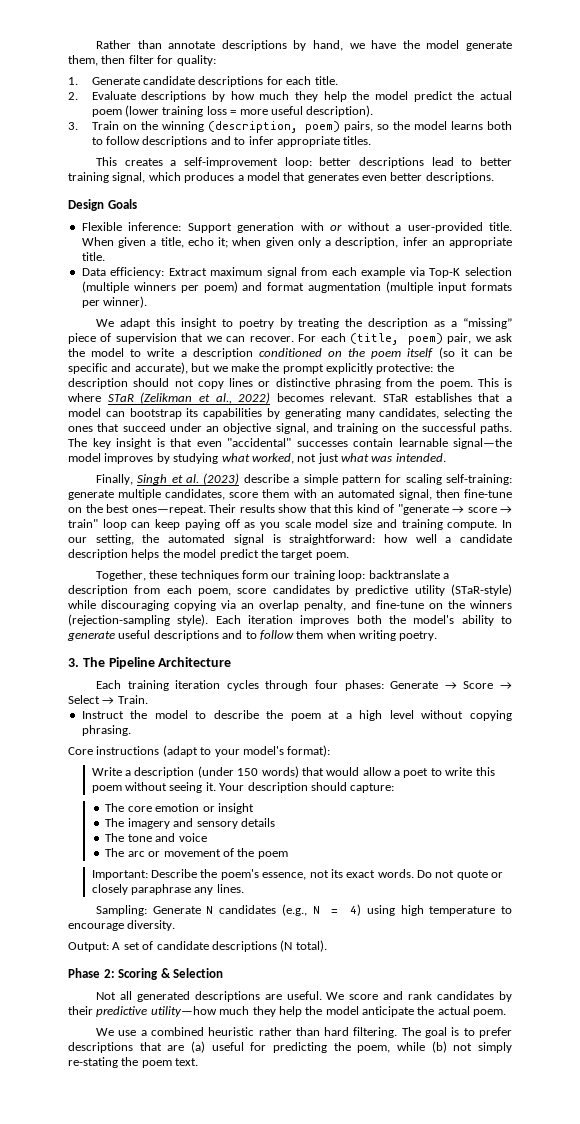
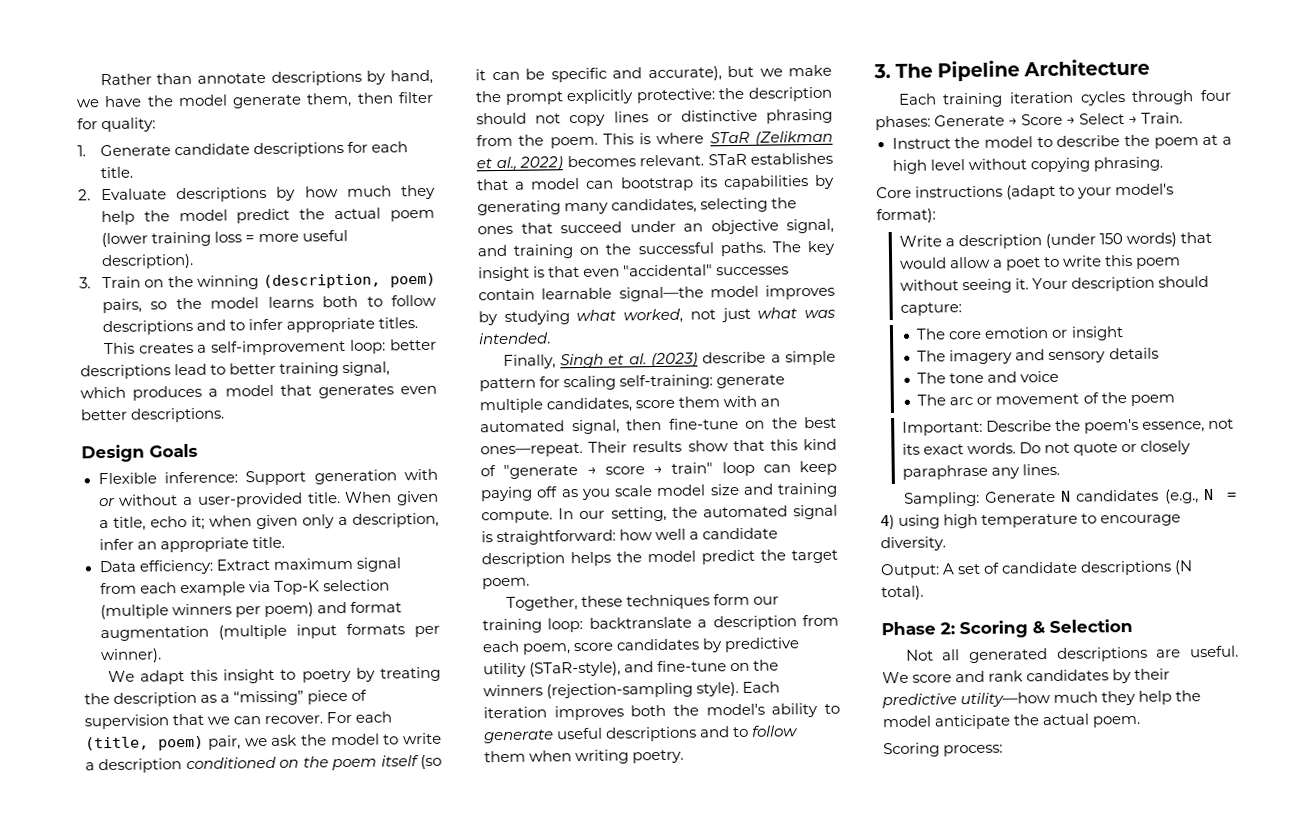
[450,584,512,596] [68,600,346,611] (STaR-style) while discouraging copying via an overlap penalty, -> [529,661,622,677] (STaR-style),
[95,1027,512,1038] [68,1041,513,1053] [68,1057,199,1068] We use a combined heuristic rather than hard filtering. The goal is to prefer descriptions that are (a) useful for predicting the poem, while (b) not simply re-stating the poem text. -> [883,742,1004,758] Scoring process:

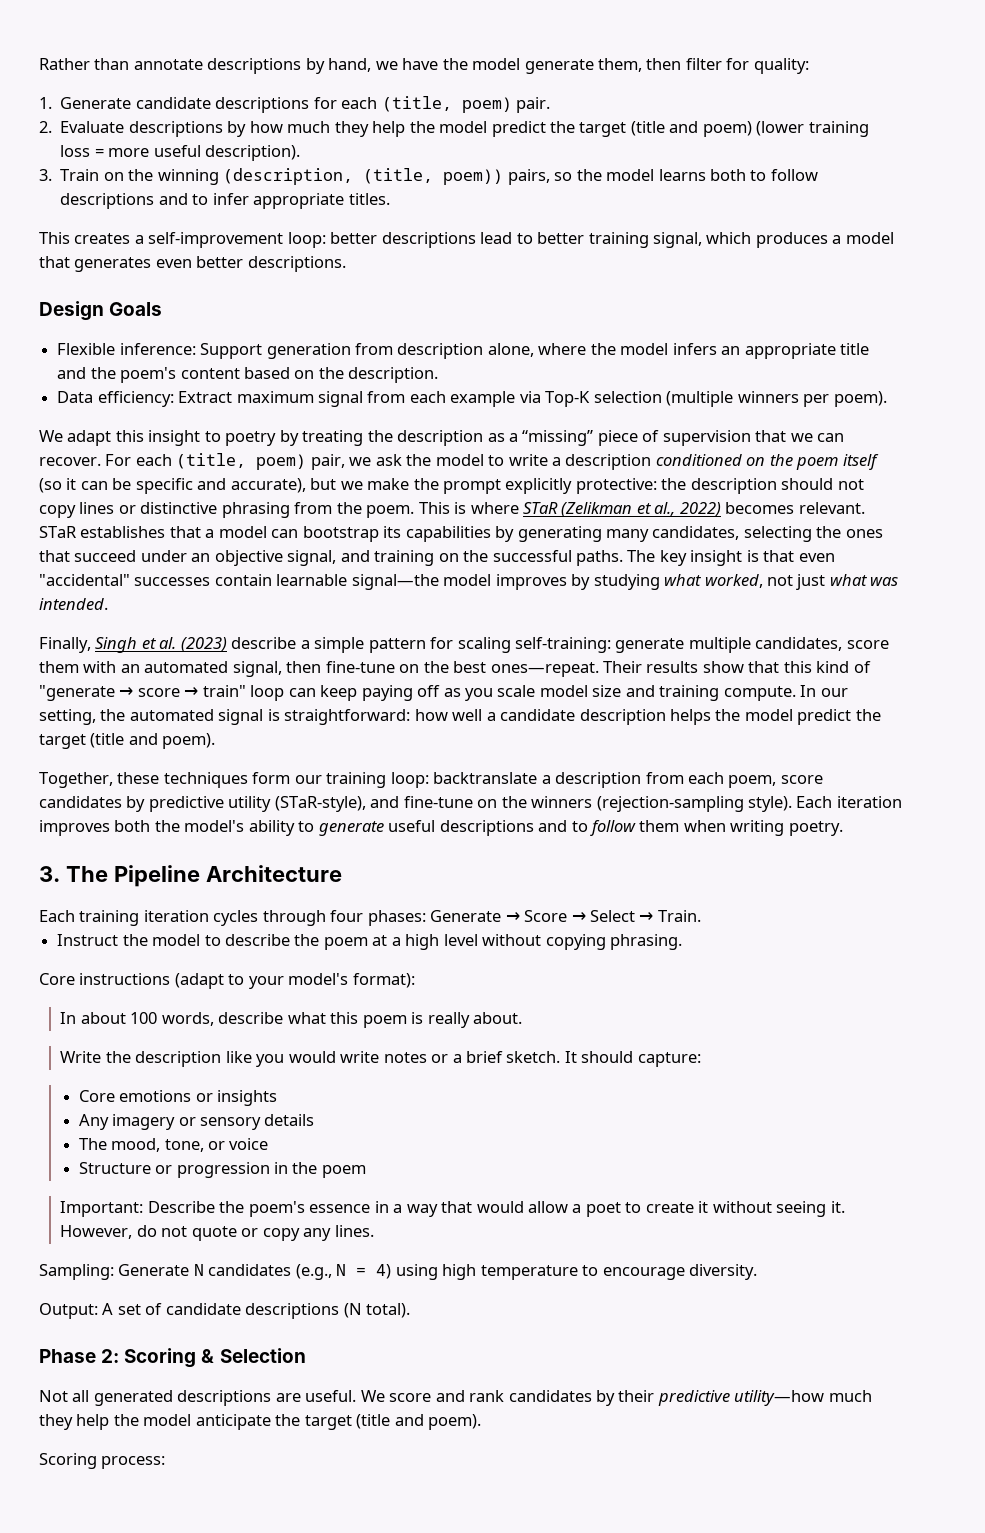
[99,166,133,179] title. -> [381,96,551,113] (title, poem) pair.
[334,207,435,222] actual poem -> [579,121,752,137] target (title and poem)
[390,272,437,288] poem) -> [363,168,504,185] (title, poem))
[404,468,438,481] [98,490,439,508] [98,512,439,531] [98,536,285,553] with or without a user-provided title. When given a title, echo it; when given only a description, infer an appropriate title. -> [354,343,870,359] [57,367,439,383] from description alone, where the model infers an appropriate title and the poem's content based on the description.
[263,601,402,618] [99,623,440,642] [99,648,162,664] poem) and format augmentation (multiple input formats per winner). -> [833,391,887,407] poem).
[482,577,530,590] poem. -> [90,733,216,749] (title and poem).
[898,231,1213,250] [899,254,1182,271] [899,275,1210,294] [899,302,962,316] [916,326,1124,341] [917,347,1159,365] [917,370,1060,384] [917,392,1099,406] Write a description (under 150 words) that would allow a poet to write this poem without seeing it. Your description should capture: // The core emotion or insight // The imagery and sensory details // The tone and voice // The arc or movement of -> [60,1012,523,1028] [60,1051,701,1067] [78,1090,277,1106] [78,1114,315,1130] [78,1138,269,1152] [78,1162,288,1178] In about 100 words, describe what this poem is really about. // Write the description like you would write notes or a brief sketch. It should capture: // Core emotions or insights // Any imagery or sensory details // The mood, tone, or voice // Structure or progression in
[1142,418,1235,433] [901,442,1041,455] essence, not its exact words. Do -> [309,1201,845,1217] [60,1225,157,1239] essence in a way that would allow a poet to create it without seeing it. However, do
[1140,440,1192,455] [901,464,988,480] closely paraphrase -> [262,1228,300,1241] copy
[1042,713,1142,728] actual poem. -> [304,1414,482,1430] target (title and poem).

